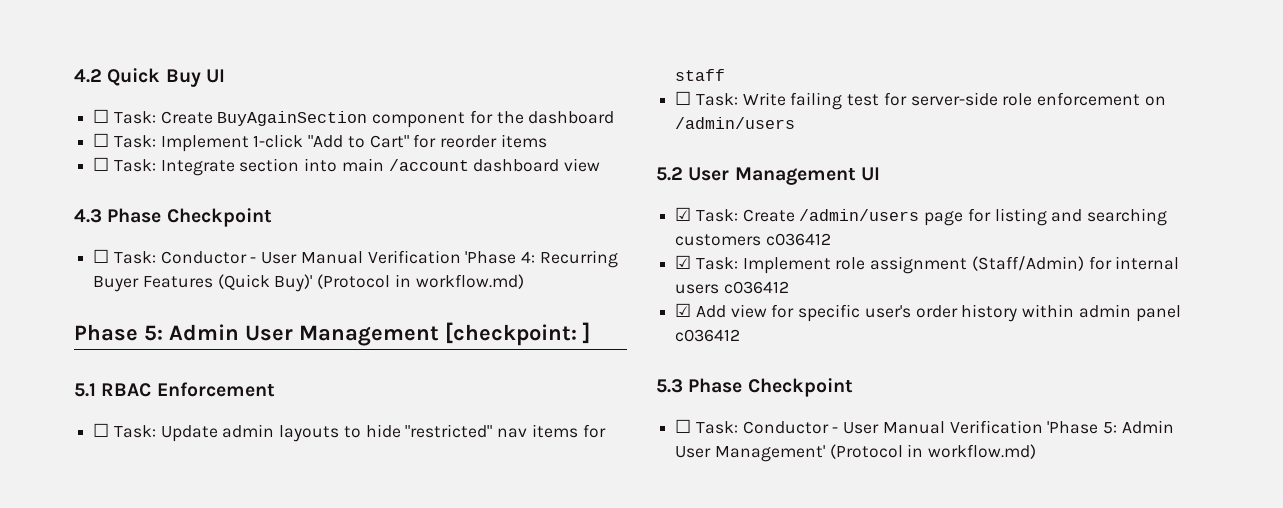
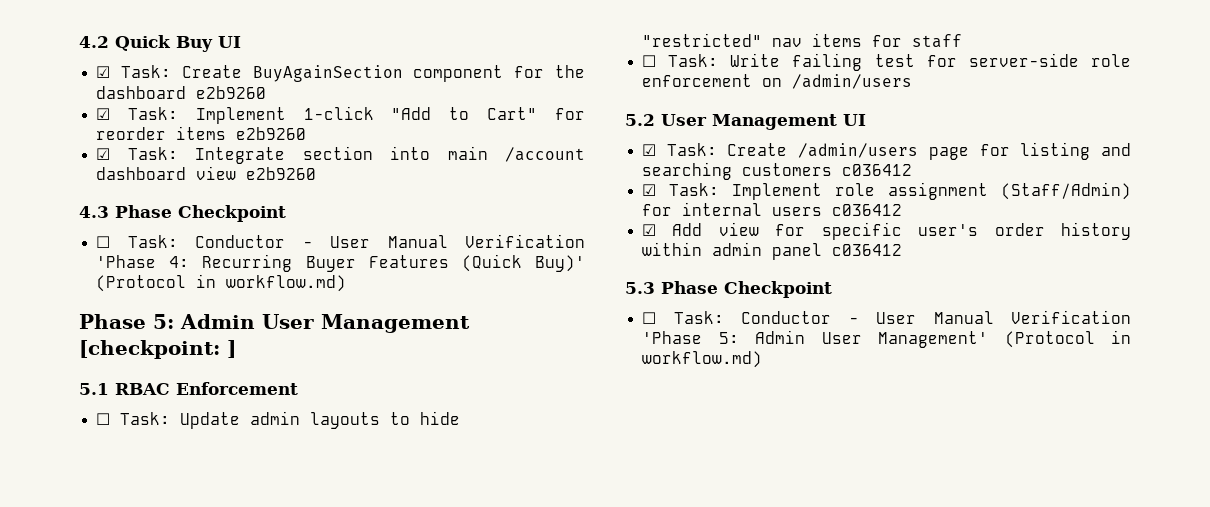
[93,109,110,123] ☐ -> [96,66,111,78] ☑
[93,133,110,147] // ☐ -> [196,86,267,99] [96,108,111,120] e2b9260 // ☑
[93,157,110,171] // ☐ -> [236,127,307,140] [96,148,111,160] e2b9260 // ☑
(601, 165) none -> [246,167,317,180] e2b9260

